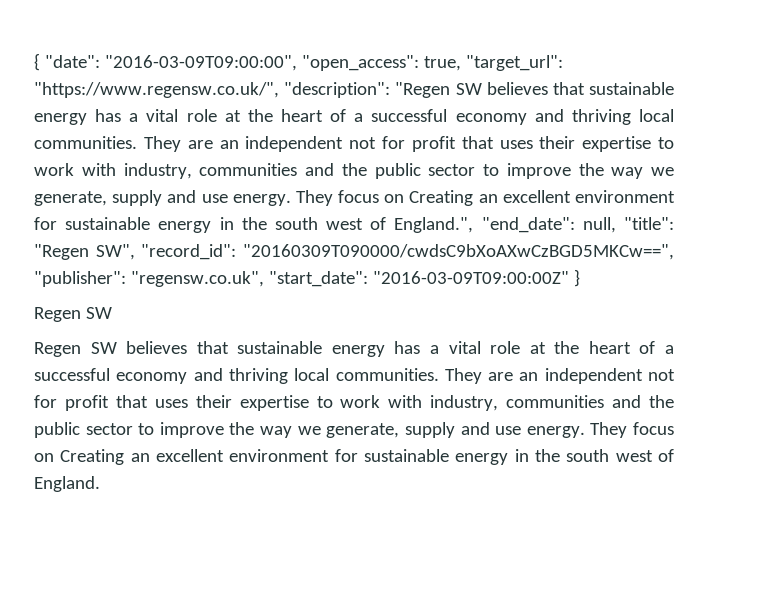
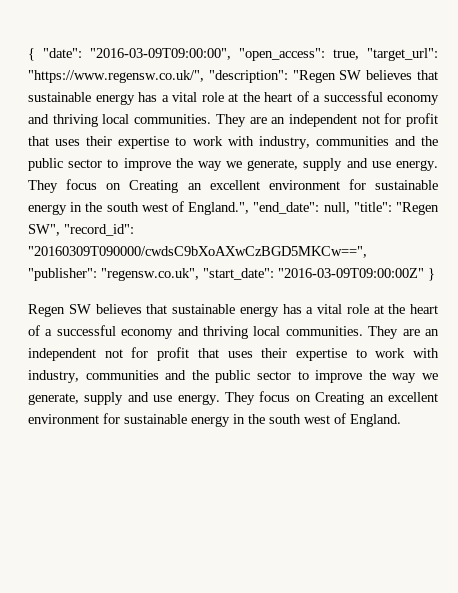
[34,342,117,357] // Regen SW -> (91, 309) none

